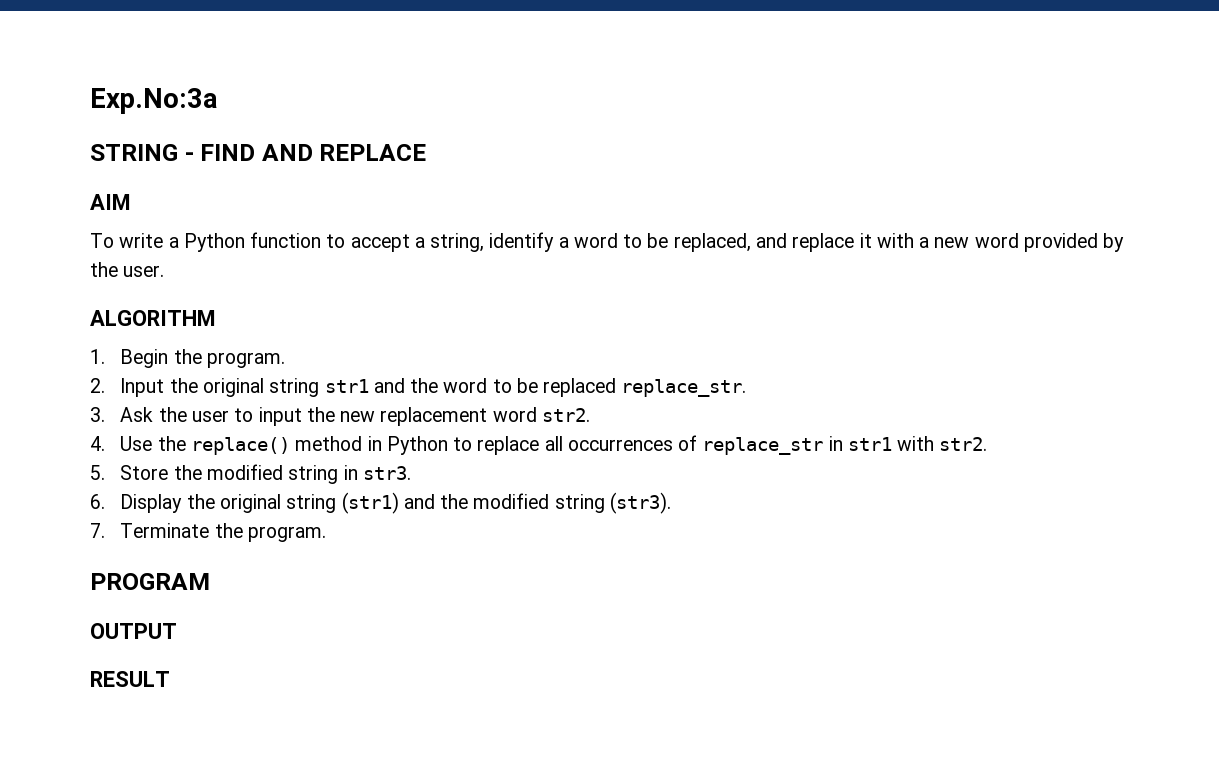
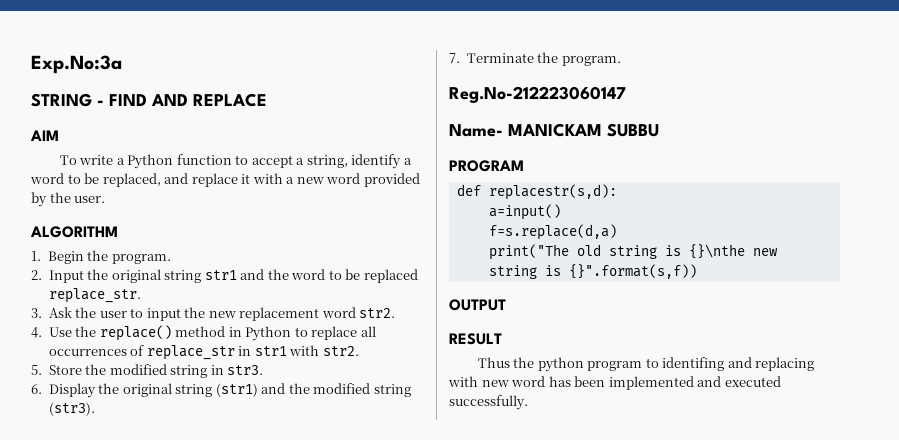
[90,573,210,590] [90,623,177,639] [90,671,170,687] PROGRAM // OUTPUT // RESULT -> [449,86,626,103] [449,123,659,137] [449,160,524,172] [456,184,617,200] [488,204,561,220] [488,224,617,240] [488,244,778,260] [488,264,697,279] [449,299,506,311] [449,333,502,345] [477,357,815,372] [448,376,781,390] [449,395,528,410] Reg.No-212223060147 // Name- MANICKAM SUBBU // PROGRAM // def replacestr(s,d): // a=input() // f=s.replace(d,a) // print("The old string is {}\nthe new string is {}".format(s,f)) // OUTPUT // RESULT // Thus the python program to identifing and replacing with new word has been implemented and executed successfully.

